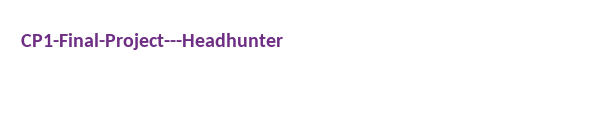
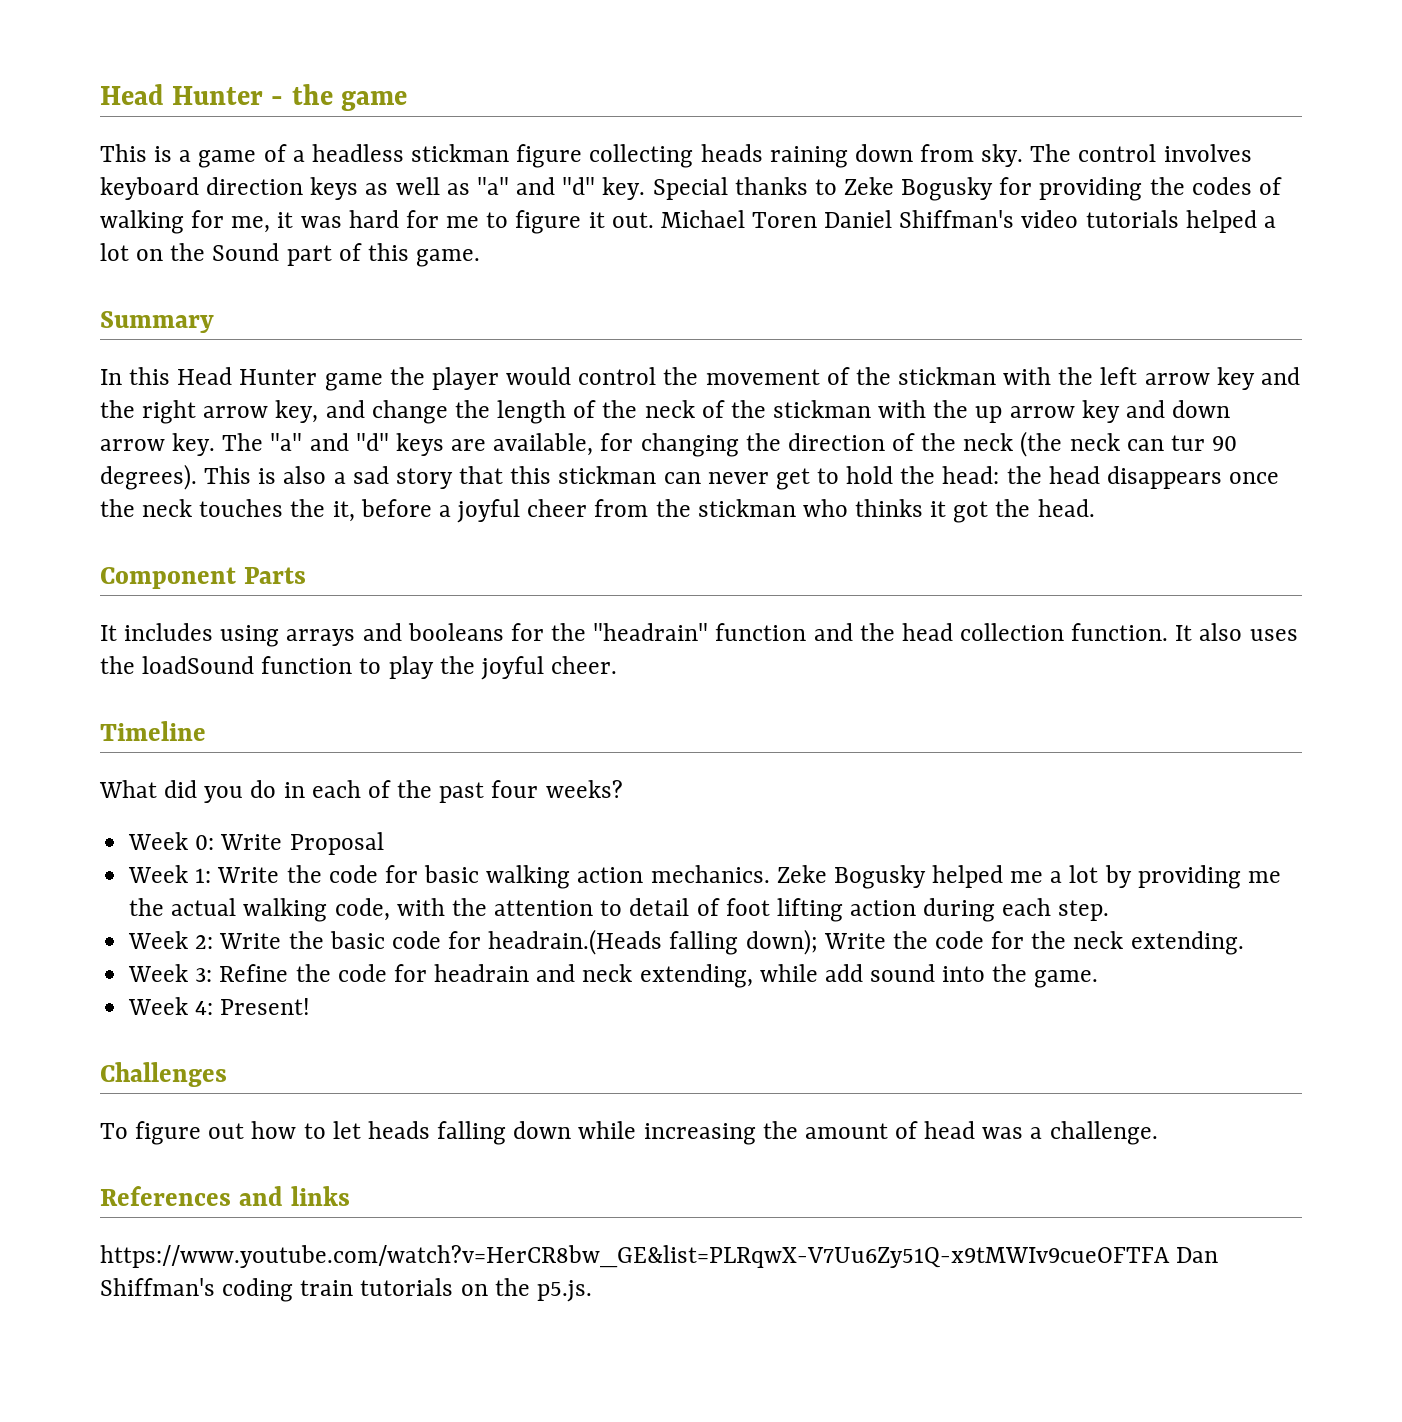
[21,33,283,50] CP1-Final-Project---Headhunter -> [100,84,407,111] [100,144,1252,168] [100,177,1282,201] [100,210,1276,234] [100,243,481,267] [100,311,214,333] [100,367,1300,391] [100,400,1231,424] [100,431,1238,457] [100,464,1280,490] [100,499,1095,523] [100,567,306,589] [100,623,1298,647] [100,656,618,680] [100,721,206,741] [99,780,623,803] [128,832,384,855] [128,865,1281,889] [129,898,1110,922] [128,929,1244,955] [128,964,1099,988] [128,997,311,1015] [100,1062,227,1087] [100,1121,1158,1145] [100,1186,350,1206] [100,1245,1219,1268] [100,1278,592,1302] Head Hunter - the game // This is a game of a headless stickman figure collecting heads raining down from sky. The control involves keyboard direction keys as well as "a" and "d" key. Special thanks to Zeke Bogusky for providing the codes of walking for me, it was hard for me to figure it out. Michael Toren Daniel Shiffman's video tutorials helped a lot on the Sound part of this game. // Summary // In this Head Hunter game the player would control the movement of the stickman with the left arrow key and the right arrow key, and change the length of the neck of the stickman with the up arrow key and down arrow key. The "a" and "d" keys are available, for changing the direction of the neck (the neck can tur 90 degrees). This is also a sad story that this stickman can never get to hold the head: the head disappears once the neck touches the it, before a joyful cheer from the stickman who thinks it got the head. // Component Parts // It includes using arrays and booleans for the "headrain" function and the head collection function. It also uses the loadSound function to play the joyful cheer. // Timeline // What did you do in each of the past four weeks? // Week 0: Write Proposal // Week 1: Write the code for basic walking action mechanics. Zeke Bogusky helped me a lot by providing me the actual walking code, with the attention to detail of foot lifting action during each step. // Week 2: Write the basic code for headrain.(Heads falling down); Write the code for the neck extending. // Week 3: Refine the code for headrain and neck extending, while add sound into the game. // Week 4: Present! // Challenges // To figure out how to let heads falling down while increasing the amount of head was a challenge. // References and links // https://www.youtube.com/watch?v=HerCR8bw_GE&list=PLRqwX-V7Uu6Zy51Q-x9tMWIv9cueOFTFA Dan Shiffman's coding train tutorials on the p5.js.

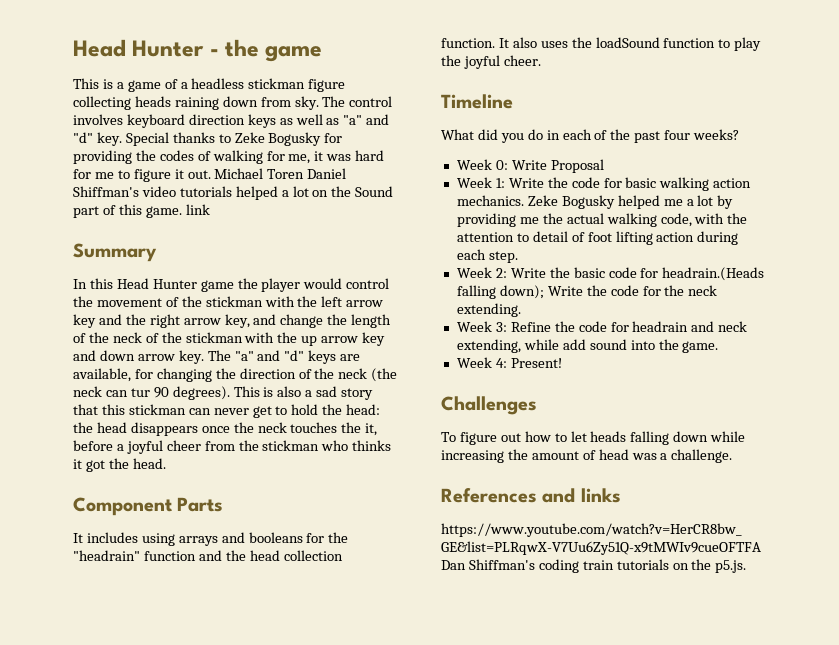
(481, 258) none -> [185,204,210,215] link

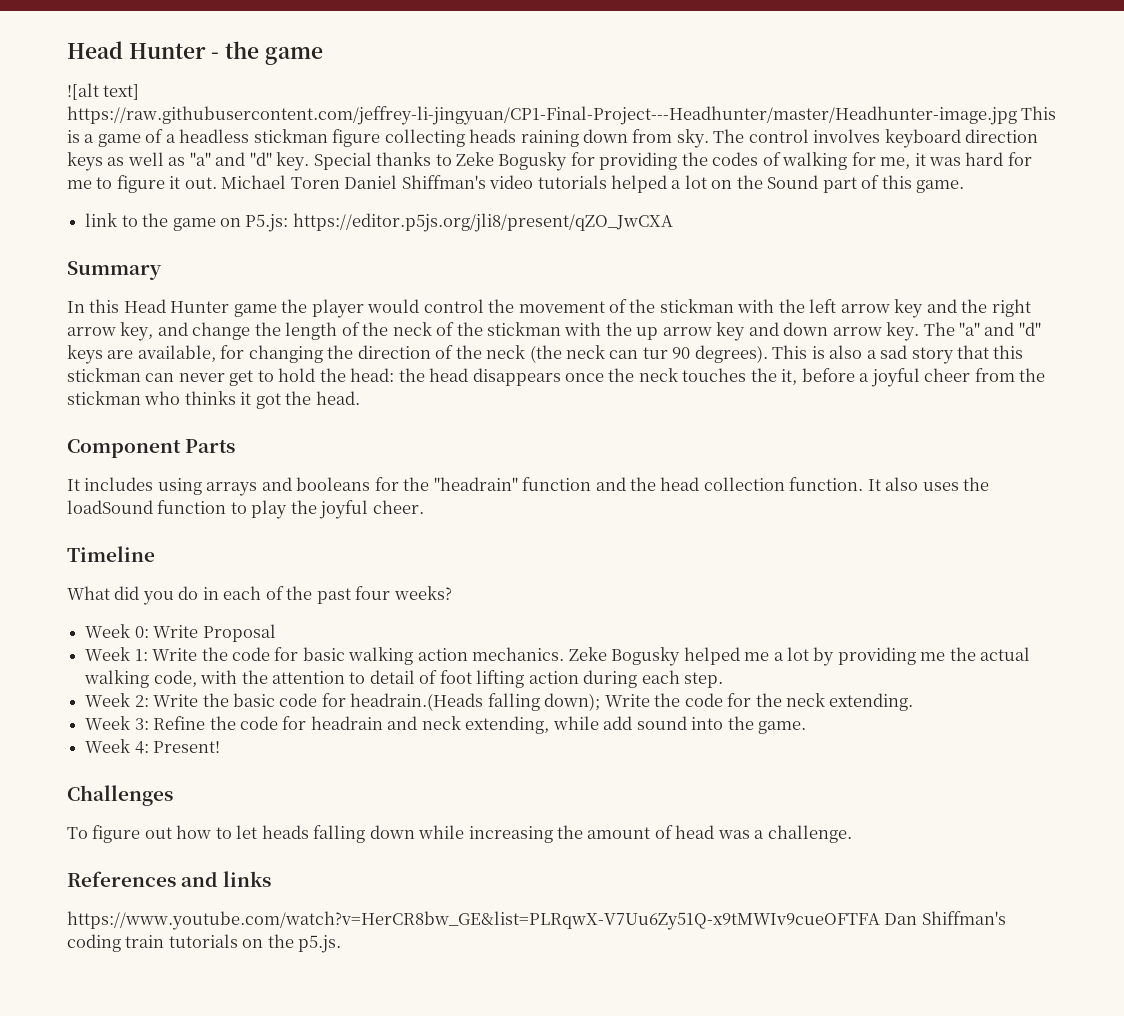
(323, 54) none -> [67,83,140,100] [67,106,1017,125] ![alt text] https://raw.githubusercontent.com/jeffrey-li-jingyuan/CP1-Final-Project---Headhunter/master/Headhunter-image.jpg
(182, 212) none -> (965, 186) //
(210, 209) none -> [121,213,673,232] to the game on P5.js: https://editor.p5js.org/jli8/present/qZO_JwCXA

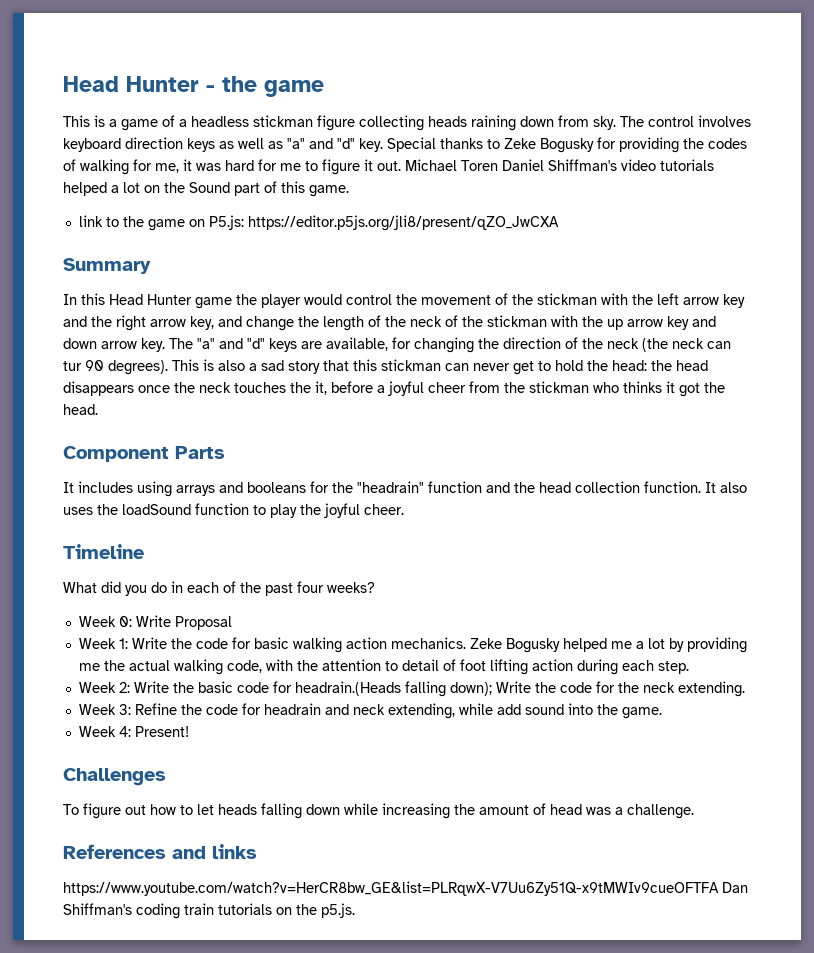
[67,83,140,100] [67,106,1017,125] ![alt text] https://raw.githubusercontent.com/jeffrey-li-jingyuan/CP1-Final-Project---Headhunter/master/Headhunter-image.jpg -> (324, 88) none

